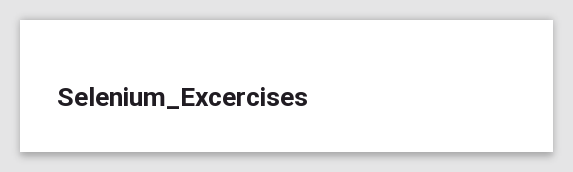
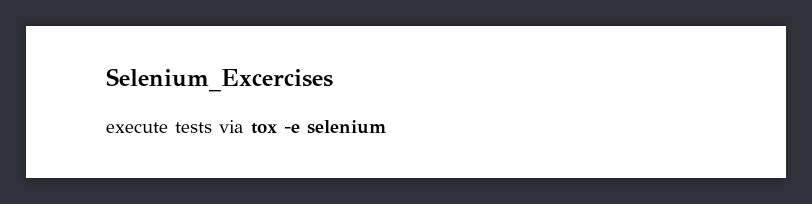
(308, 98) none -> [106,120,386,134] // execute tests via tox -e selenium

